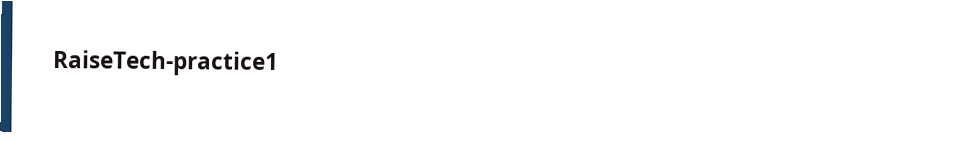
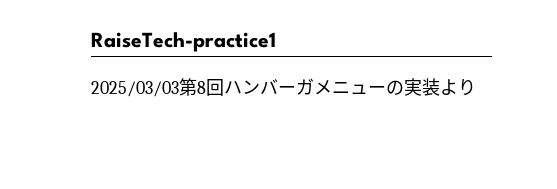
(279, 63) none -> [91,78,476,97] // 2025/03/03第8回ハンバーガメニューの実装より

